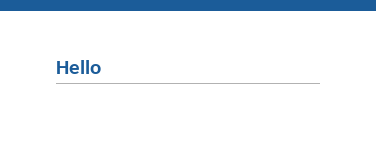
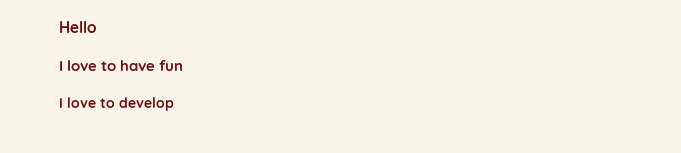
(101, 67) none -> [59,60,184,71] [59,97,174,111] // I love to have fun // I love to develop

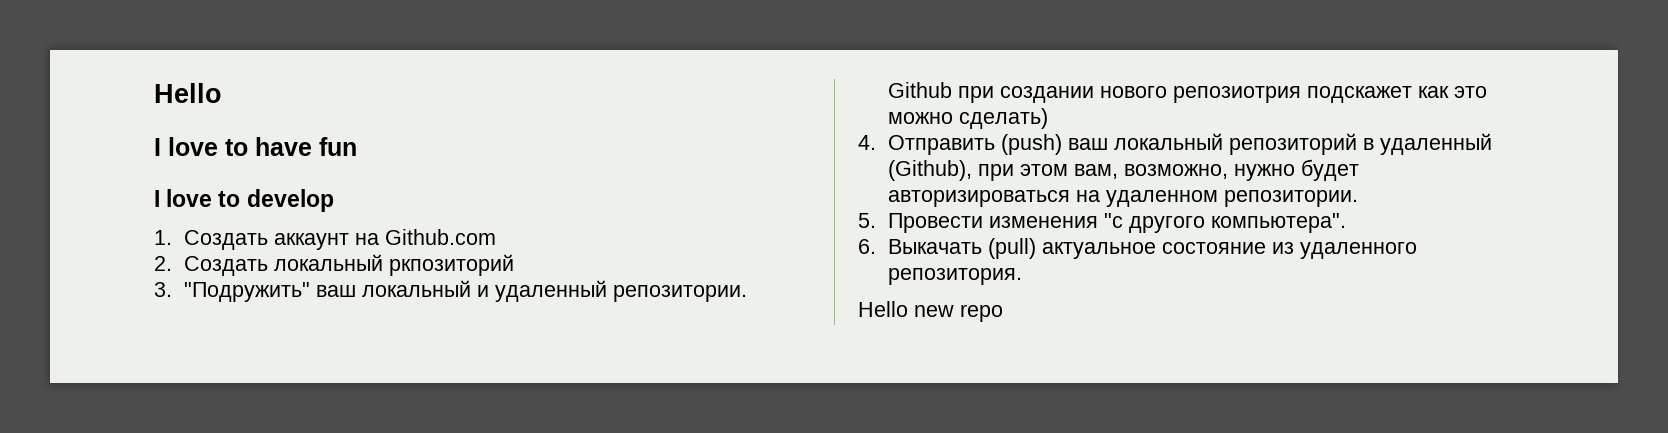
(174, 104) none -> [154,229,496,250] [154,254,514,276] [154,280,747,302] [887,82,1487,103] [887,108,1048,129] [858,133,1492,155] [887,159,1359,181] [887,190,1358,207] [858,213,1346,233] [858,238,1417,259] [887,268,1022,285] [858,301,1003,322] // 1. Создать аккаунт на Github.com // 2. Создать локальный ркпозиторий // 3. "Подружить" ваш локальный и удаленный репозитории. Github при создании нового репозиотрия подскажет как это можно сделать) // 4. Отправить (push) ваш локальный репозиторий в удаленный (Github), при этом вам, возможно, нужно будет авторизироваться на удаленном репозитории. // 5. Провести изменения "с другого компьютера". // 6. Выкачать (pull) актуальное состояние из удаленного репозитория. // Hello new repo

